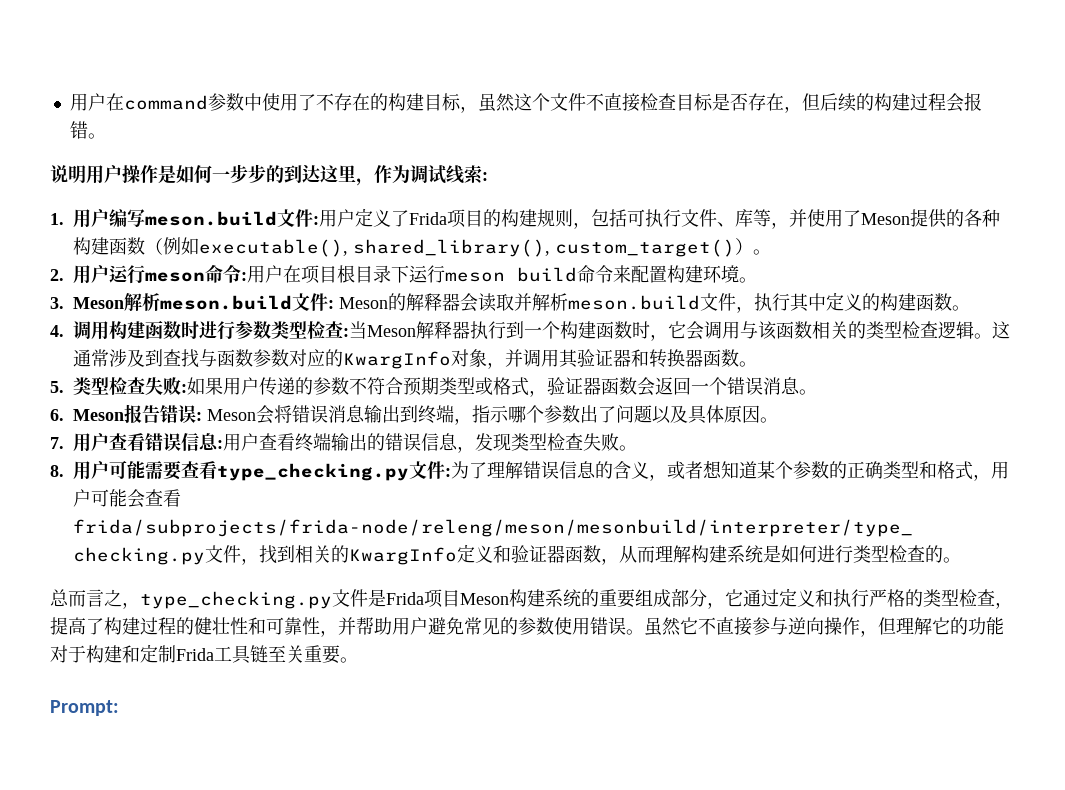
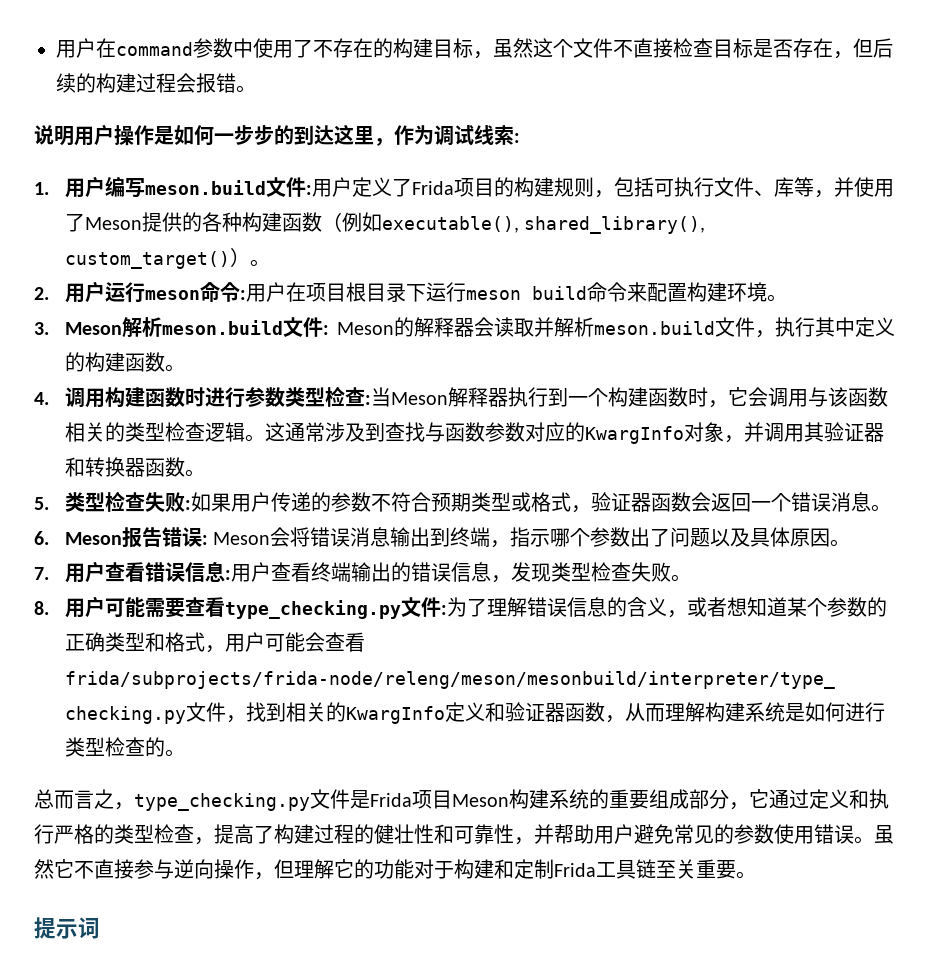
[50,700,119,716] Prompt: -> [34,917,100,939] 提示词

